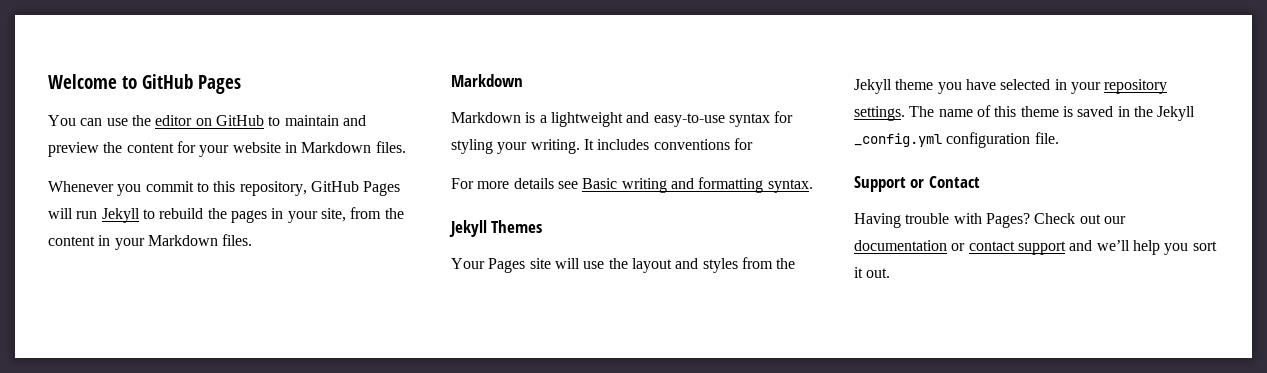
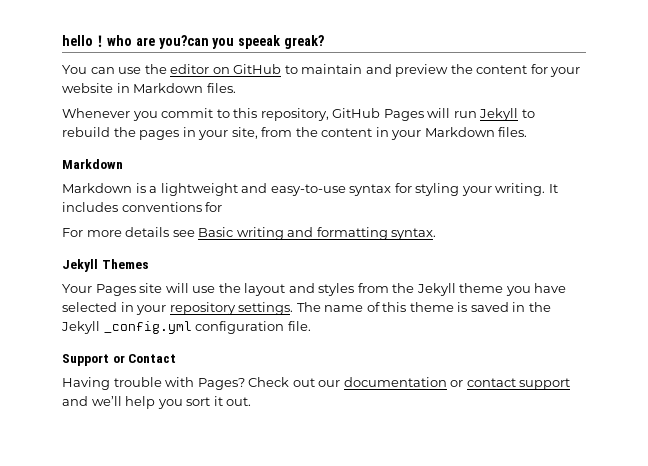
[48,74,241,94] Welcome to GitHub Pages -> [62,35,324,49] hello！who are you?can you speeak greak?

